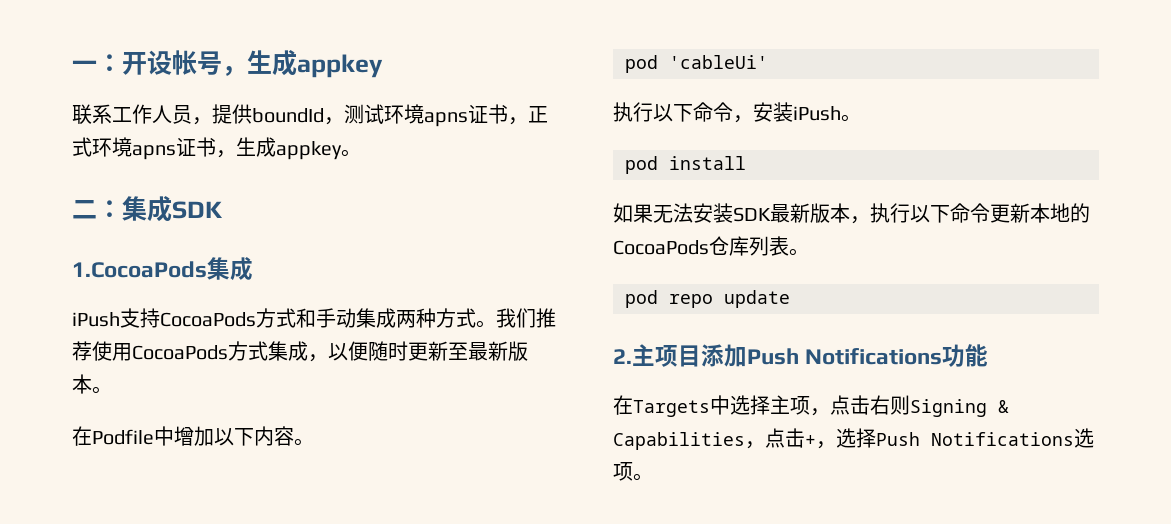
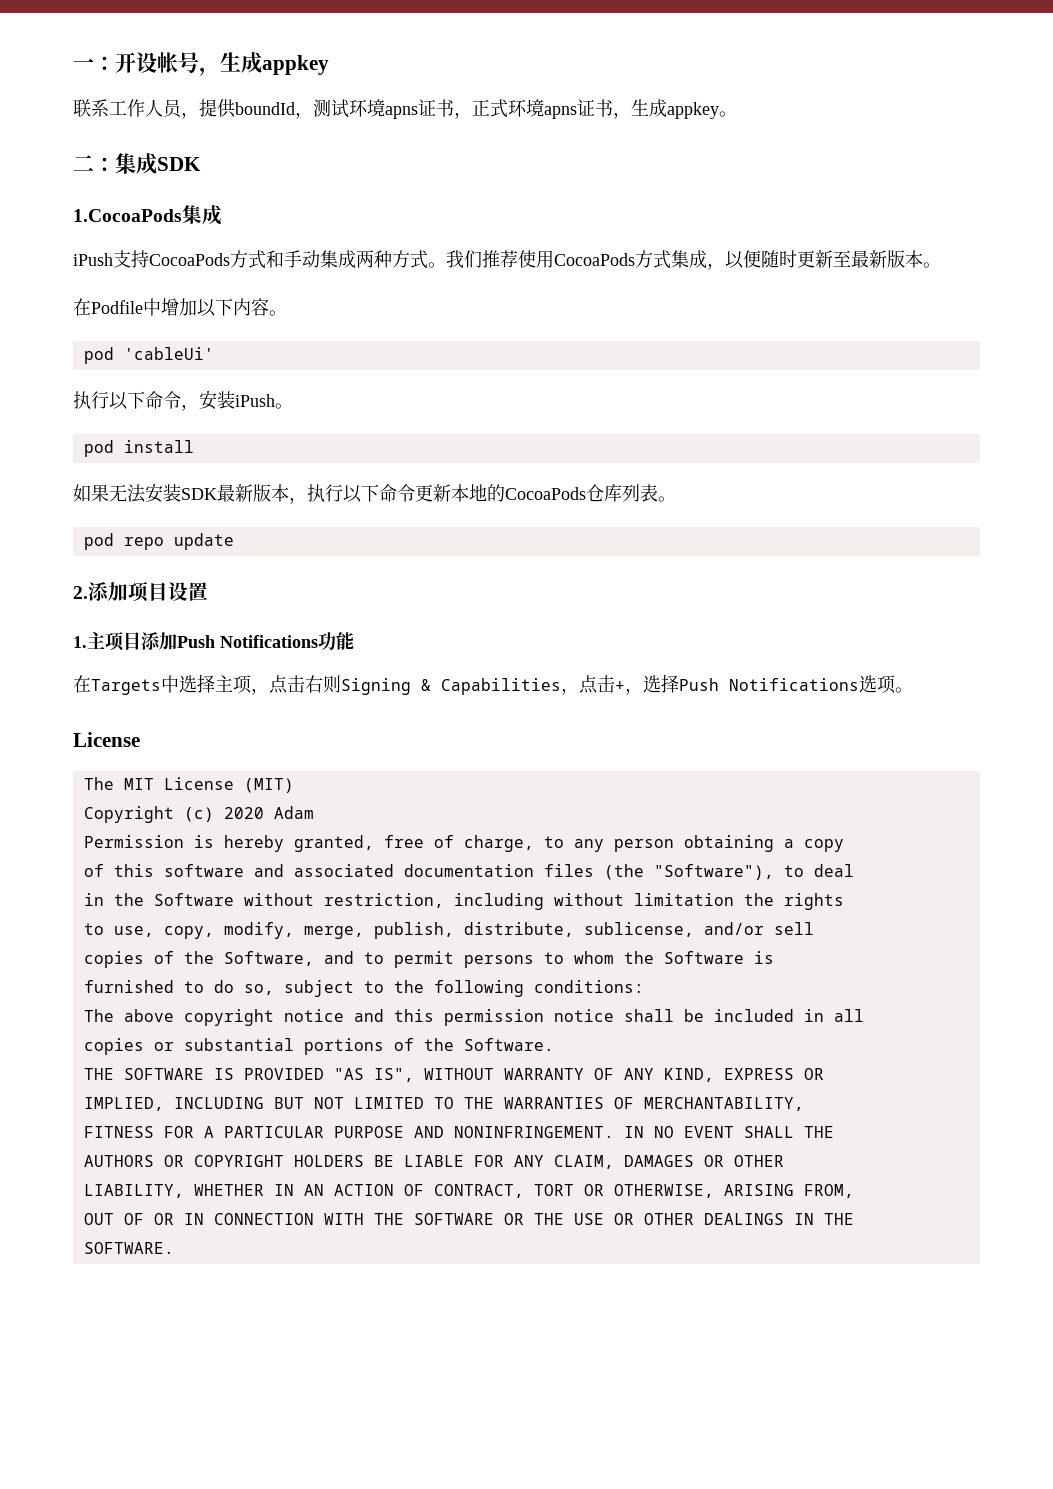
(632, 356) none -> [88,582,208,602] [73,636,87,648] 添加项目设置 // 1.
(653, 477) none -> [73,732,140,747] [83,777,294,793] [83,806,314,823] [83,835,844,852] [83,864,854,880] [83,893,844,910] [83,922,814,939] [83,951,774,968] [83,980,644,997] [83,1009,864,1026] [83,1038,554,1055] [83,1068,824,1082] [83,1097,804,1111] [83,1126,834,1138] [83,1155,784,1169] [83,1184,854,1198] [83,1213,854,1225] [83,1242,174,1254] // License // The MIT License (MIT) // Copyright (c) 2020 Adam // Permission is hereby granted, free of charge, to any person obtaining a copy // of this software and associated documentation files (the "Software"), to deal // in the Software without restriction, including without limitation the rights // to use, copy, modify, merge, publish, distribute, sublicense, and/or sell // copies of the Software, and to permit persons to whom the Software is // furnished to do so, subject to the following conditions: // The above copyright notice and this permission notice shall be included in all // copies or substantial portions of the Software. // THE SOFTWARE IS PROVIDED "AS IS", WITHOUT WARRANTY OF ANY KIND, EXPRESS OR // IMPLIED, INCLUDING BUT NOT LIMITED TO THE WARRANTIES OF MERCHANTABILITY, // FITNESS FOR A PARTICULAR PURPOSE AND NONINFRINGEMENT. IN NO EVENT SHALL THE // AUTHORS OR COPYRIGHT HOLDERS BE LIABLE FOR ANY CLAIM, DAMAGES OR OTHER // LIABILITY, WHETHER IN AN ACTION OF CONTRACT, TORT OR OTHERWISE, ARISING FROM, // OUT OF OR IN CONNECTION WITH THE SOFTWARE OR THE USE OR OTHER DEALINGS IN THE // SOFTWARE.

